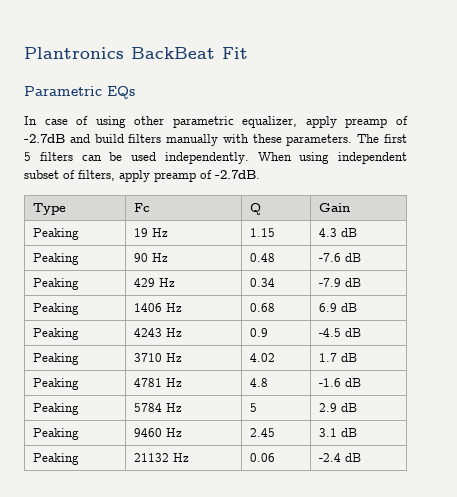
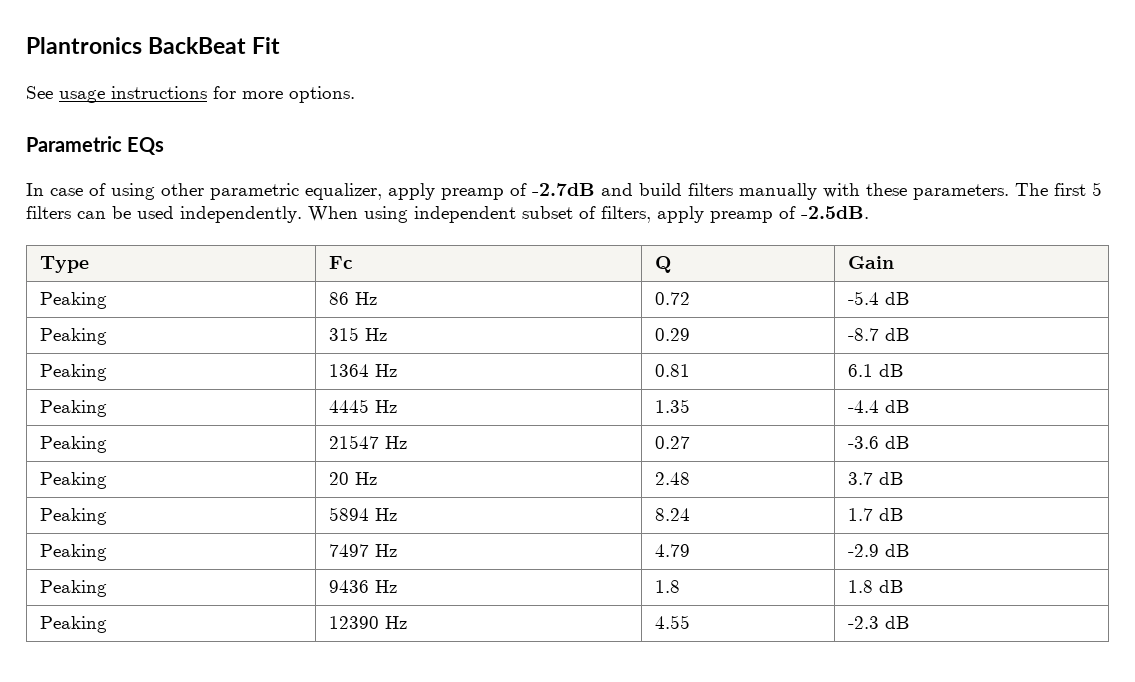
(248, 53) none -> [26,86,355,103] // See usage instructions for more options.
[215,170,260,179] -2.7dB. -> [801,206,869,219] -2.5dB.
[134,228,169,237] [250,228,276,237] [319,228,358,237] [33,253,80,265] [134,253,169,262] [250,253,276,262] [319,253,362,262] [33,278,80,290] [134,278,176,287] [250,278,276,287] [319,278,362,287] [33,303,80,315] [134,303,183,312] [250,303,276,312] [319,303,358,312] [33,328,80,340] [134,328,183,337] [250,328,269,337] [319,328,362,337] [33,353,80,365] [134,353,183,362] [250,353,276,362] 19 Hz | 1.15 | 4.3 dB // Peaking | 90 Hz | 0.48 | -7.6 dB // Peaking | 429 Hz | 0.34 | -7.9 dB // Peaking | 1406 Hz | 0.68 | 6.9 dB // Peaking | 4243 Hz | 0.9 | -4.5 dB // Peaking | 3710 Hz | 4.02 -> [328,292,377,305] [654,292,690,305] [847,291,909,305] [39,328,107,345] [328,327,387,341] [654,328,690,341] [847,328,909,341] [39,364,107,381] [328,364,397,377] [654,364,690,377] [847,364,903,377] [39,400,107,417] [328,399,397,413] [654,399,690,413] [847,400,909,413] [39,436,107,453] [328,435,407,449] [654,436,690,449] [847,436,909,449] [39,472,107,489] [328,472,377,485] [654,472,690,485] [847,472,903,485] [39,508,107,525] [328,507,397,521] [654,508,690,521] 86 Hz | 0.72 | -5.4 dB // Peaking | 315 Hz | 0.29 | -8.7 dB // Peaking | 1364 Hz | 0.81 | 6.1 dB // Peaking | 4445 Hz | 1.35 | -4.4 dB // Peaking | 21547 Hz | 0.27 | -3.6 dB // Peaking | 20 Hz | 2.48 | 3.7 dB // Peaking | 5894 Hz | 8.24
[134,378,183,387] [250,378,269,387] [319,378,362,387] [33,403,80,415] [134,403,183,412] [250,403,258,412] [319,403,358,412] [33,428,80,440] [134,428,183,437] [250,428,276,437] [319,428,358,437] [33,453,80,465] [134,453,190,462] [250,453,276,462] [319,453,362,462] 4781 Hz | 4.8 | -1.6 dB // Peaking | 5784 Hz | 5 | 2.9 dB // Peaking | 9460 Hz | 2.45 | 3.1 dB // Peaking | 21132 Hz | 0.06 | -2.4 dB -> [328,544,397,557] [654,544,690,557] [847,544,909,557] [39,580,107,597] [328,580,397,593] [654,580,680,593] [847,580,903,593] [39,616,107,633] [328,616,407,629] [654,615,690,629] [847,616,909,629] 7497 Hz | 4.79 | -2.9 dB // Peaking | 9436 Hz | 1.8 | 1.8 dB // Peaking | 12390 Hz | 4.55 | -2.3 dB

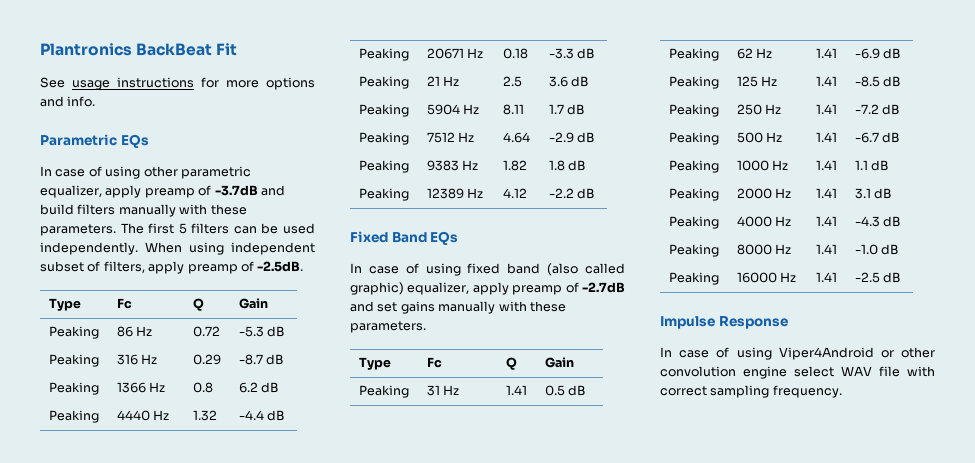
[289,86,355,103] options. -> [266,77,315,90] [40,96,96,107] options and info.
[532,183,595,196] -2.7dB -> [214,185,258,196] -3.7dB
[847,291,909,305] [39,328,107,345] [328,327,359,341] -5.4 dB // Peaking | 315 -> [238,326,286,337] [48,354,99,367] [116,354,138,365] -5.3 dB // Peaking | 316
[328,364,397,377] [654,364,690,377] [847,364,903,377] [39,400,107,417] [328,399,397,413] [654,399,690,413] 1364 Hz | 0.81 | 6.1 dB // Peaking | 4445 Hz | 1.35 -> [116,382,166,393] [192,382,213,393] [238,382,280,393] [48,410,99,423] [116,410,170,421] [192,410,217,421] 1366 Hz | 0.8 | 6.2 dB // Peaking | 4440 Hz | 1.32
[328,435,407,449] [654,436,690,449] [847,436,909,449] [39,472,107,489] [328,472,377,485] [654,472,690,485] [847,472,903,485] [39,508,107,525] [328,507,397,521] [654,508,690,521] 21547 Hz | 0.27 | -3.6 dB // Peaking | 20 Hz | 2.48 | 3.7 dB // Peaking | 5894 Hz | 8.24 -> [426,48,484,59] [502,48,528,59] [548,48,596,59] [358,76,409,89] [426,76,460,86] [502,76,522,87] [548,76,590,87] [358,104,409,117] [426,104,480,115] [502,104,524,115] 20671 Hz | 0.18 | -3.3 dB // Peaking | 21 Hz | 2.5 | 3.6 dB // Peaking | 5904 Hz | 8.11
[328,544,397,557] [654,544,690,557] 7497 Hz | 4.79 -> [426,132,475,143] [502,132,530,143] 7512 Hz | 4.64
[328,580,397,593] [654,580,680,593] 9436 Hz | 1.8 -> [426,160,479,171] [502,160,527,171] 9383 Hz | 1.82
[328,616,407,629] [654,615,690,629] [847,616,909,629] 12390 Hz | 4.55 | -2.3 dB -> [426,188,484,199] [502,188,527,198] [548,188,596,199] [350,231,459,245] [350,263,625,276] [350,282,625,295] [350,301,566,314] [350,321,426,333] [358,357,391,370] [426,357,442,368] [505,357,517,370] [544,357,574,368] [358,385,409,398] [426,385,460,396] [505,385,527,395] [544,385,587,396] [668,48,719,61] [736,48,773,59] [815,48,837,58] [854,48,902,59] [668,76,719,89] [736,76,778,87] [815,76,837,86] [854,76,902,87] [668,104,719,117] [736,104,782,115] [815,104,837,114] [854,104,901,115] [668,132,719,145] [736,132,783,143] [815,132,837,142] [854,132,901,143] [668,160,719,173] [736,160,789,171] [815,160,837,170] [854,160,890,171] [668,188,719,201] [736,188,792,199] [815,188,837,198] [854,188,893,199] [668,216,719,229] [736,216,792,227] [815,216,837,226] [854,216,902,227] [668,244,719,257] [736,244,792,255] [815,244,837,254] [854,244,900,255] [668,272,719,285] [736,272,797,283] [815,272,837,282] [854,272,902,283] [660,316,788,329] [660,347,935,360] [660,366,935,379] [660,385,842,398] 12389 Hz | 4.12 | -2.2 dB // Fixed Band EQs // In case of using fixed band (also called graphic) equalizer, apply preamp of -2.7dB and set gains manually with these parameters. // Type | Fc | Q | Gain // Peaking | 31 Hz | 1.41 | 0.5 dB // Peaking | 62 Hz | 1.41 | -6.9 dB // Peaking | 125 Hz | 1.41 | -8.5 dB // Peaking | 250 Hz | 1.41 | -7.2 dB // Peaking | 500 Hz | 1.41 | -6.7 dB // Peaking | 1000 Hz | 1.41 | 1.1 dB // Peaking | 2000 Hz | 1.41 | 3.1 dB // Peaking | 4000 Hz | 1.41 | -4.3 dB // Peaking | 8000 Hz | 1.41 | -1.0 dB // Peaking | 16000 Hz | 1.41 | -2.5 dB // Impulse Response // In case of using Viper4Android or other convolution engine select WAV file with correct sampling frequency.

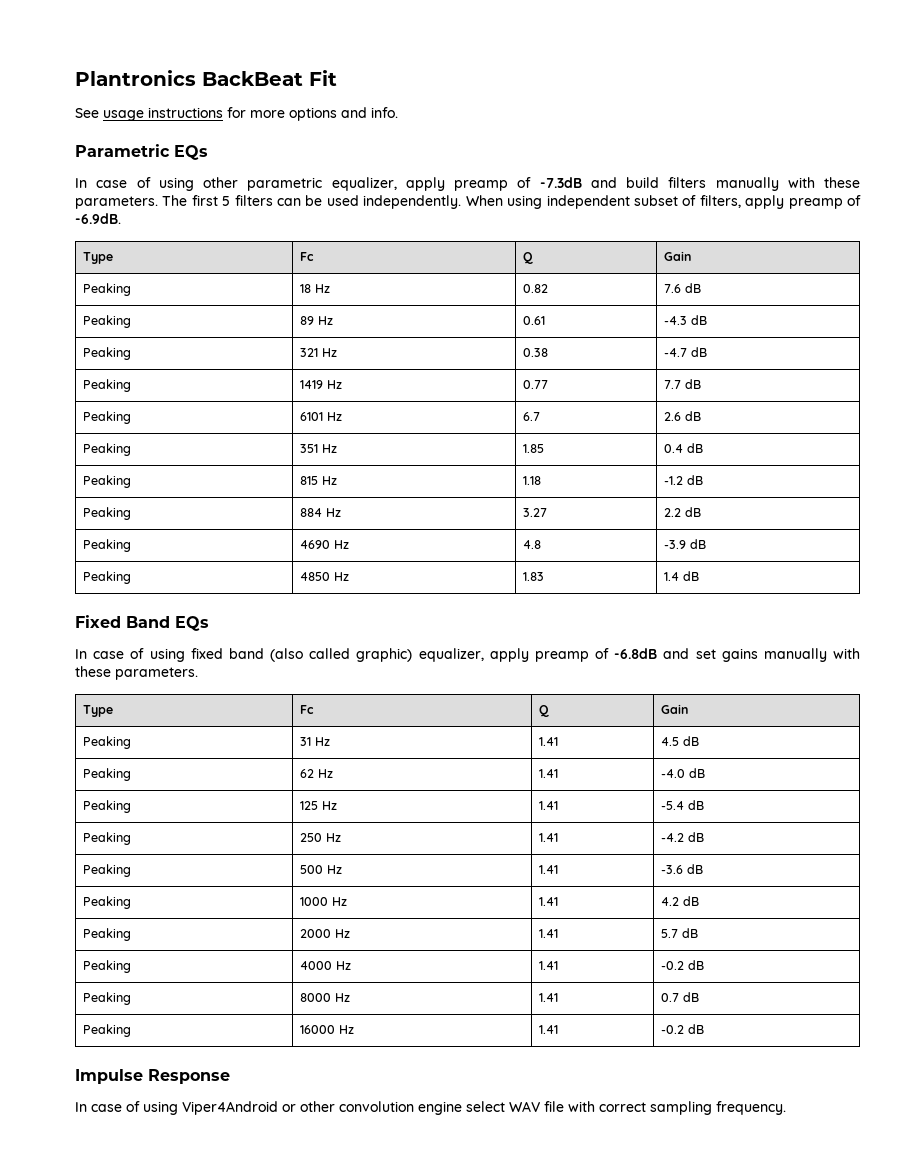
[214,185,258,196] -3.7dB -> [539,177,582,188] -7.3dB
[257,261,304,272] [48,298,81,311] [116,298,132,309] [192,298,204,311] [238,298,268,309] [48,326,99,339] [116,326,153,337] [192,326,220,337] [238,326,286,337] [48,354,99,367] [116,354,158,365] [192,354,221,365] [238,354,285,365] [48,382,99,395] [116,382,166,393] [192,382,213,393] [238,382,280,393] [48,410,99,423] [116,410,170,421] [192,410,217,421] [238,410,286,421] [358,48,409,61] [426,48,484,59] [502,48,528,59] [548,48,596,59] [358,76,409,89] [426,76,460,86] [502,76,522,87] [548,76,590,87] [358,104,409,117] [426,104,480,115] [502,104,524,115] [548,104,586,115] [358,132,409,145] [426,132,475,143] [502,132,530,143] [548,132,596,143] [358,160,409,173] [426,160,479,171] [502,160,527,171] [548,160,587,171] [358,188,409,201] [426,188,484,199] [502,188,527,198] [548,188,574,198] -2.5dB. // Type | Fc | Q | Gain // Peaking | 86 Hz | 0.72 | -5.3 dB // Peaking | 316 Hz | 0.29 | -8.7 dB // Peaking | 1366 Hz | 0.8 | 6.2 dB // Peaking | 4440 Hz | 1.32 | -4.4 dB // Peaking | 20671 Hz | 0.18 | -3.3 dB // Peaking | 21 Hz | 2.5 | 3.6 dB // Peaking | 5904 Hz | 8.11 | 1.7 dB // Peaking | 7512 Hz | 4.64 | -2.9 dB // Peaking | 9383 Hz | 1.82 | 1.8 dB // Peaking | 12389 Hz | 4.12 | -2.2 -> [75,213,121,224] [83,252,114,264] [300,252,315,261] [523,252,534,264] [664,251,692,261] [83,283,132,296] [300,284,330,293] [523,284,549,293] [664,283,701,293] [83,315,132,328] [300,316,333,325] [523,316,546,325] [664,315,707,325] [83,347,132,360] [300,348,337,357] [523,348,549,357] [664,347,707,357] [83,379,132,392] [300,380,342,389] [523,380,549,389] [664,379,701,389] [83,411,132,424] [300,412,342,421] [523,412,541,421] [664,411,701,421] [83,443,132,456] [300,444,337,453] [523,444,545,453] [664,443,703,453] [83,475,132,488] [300,476,337,485] [523,476,542,485] [664,475,703,485] [83,507,132,520] [300,508,341,517] [523,508,548,517] [664,507,701,517] [83,539,132,552] [300,540,349,549] [523,540,542,549] [664,539,706,549] [83,571,132,584] [300,572,349,581] [523,572,545,581] [664,572,680,581] -6.9dB. // Type | Fc | Q | Gain // Peaking | 18 Hz | 0.82 | 7.6 dB // Peaking | 89 Hz | 0.61 | -4.3 dB // Peaking | 321 Hz | 0.38 | -4.7 dB // Peaking | 1419 Hz | 0.77 | 7.7 dB // Peaking | 6101 Hz | 6.7 | 2.6 dB // Peaking | 351 Hz | 1.85 | 0.4 dB // Peaking | 815 Hz | 1.18 | -1.2 dB // Peaking | 884 Hz | 3.27 | 2.2 dB // Peaking | 4690 Hz | 4.8 | -3.9 dB // Peaking | 4850 Hz | 1.83 | 1.4
[582,282,625,293] -2.7dB -> [614,648,658,659] -6.8dB
[544,385,565,396] 0.5 -> [661,737,680,746] 4.5
[854,48,880,59] -6.9 -> [661,769,686,778] -4.0
[854,76,880,87] -8.5 -> [661,801,685,810] -5.4
[854,104,879,114] -7.2 -> [661,833,685,842] -4.2
[854,132,879,143] -6.7 -> [661,865,684,874] -3.6
[854,160,868,170] 1.1 -> [661,897,680,906] 4.2
[854,188,871,199] 3.1 -> [661,929,679,938] 5.7
[854,216,880,227] -4.3 -> [661,961,685,970] -0.2
[854,244,878,255] -1.0 -> [661,993,680,1002] 0.7
[854,272,880,283] -2.5 -> [661,1025,685,1034] -0.2

